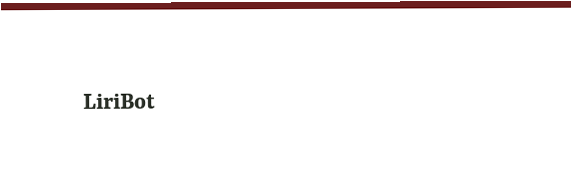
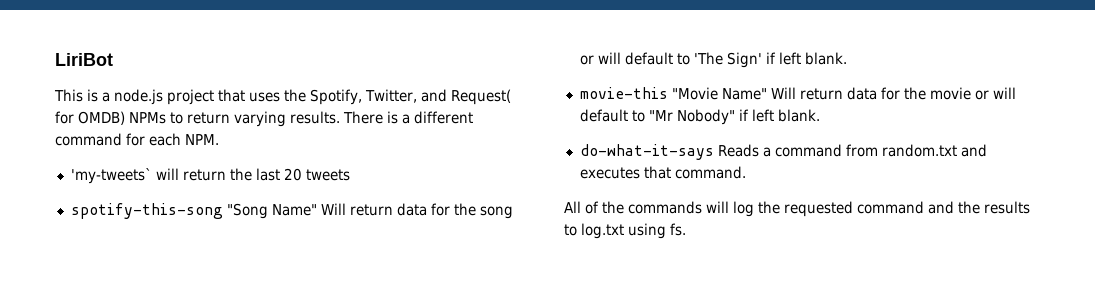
(156, 101) none -> [54,89,511,105] [55,111,473,127] [55,133,219,146] [70,168,350,184] [70,203,513,219] [579,52,847,68] [579,87,1016,100] [579,109,820,125] [579,144,987,160] [579,166,746,179] [564,201,1030,217] [564,223,686,239] // This is a node.js project that uses the Spotify, Twitter, and Request( for OMDB) NPMs to return varying results. There is a different command for each NPM. // 'my-tweets` will return the last 20 tweets // spotify-this-song "Song Name" Will return data for the song or will default to 'The Sign' if left blank. // movie-this "Movie Name" Will return data for the movie or will default to "Mr Nobody" if left blank. // do-what-it-says Reads a command from random.txt and executes that command. // All of the commands will log the requested command and the results to log.txt using fs.

